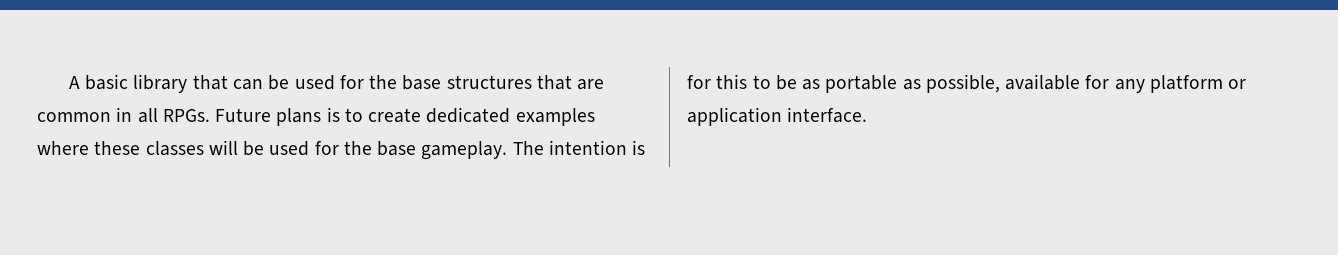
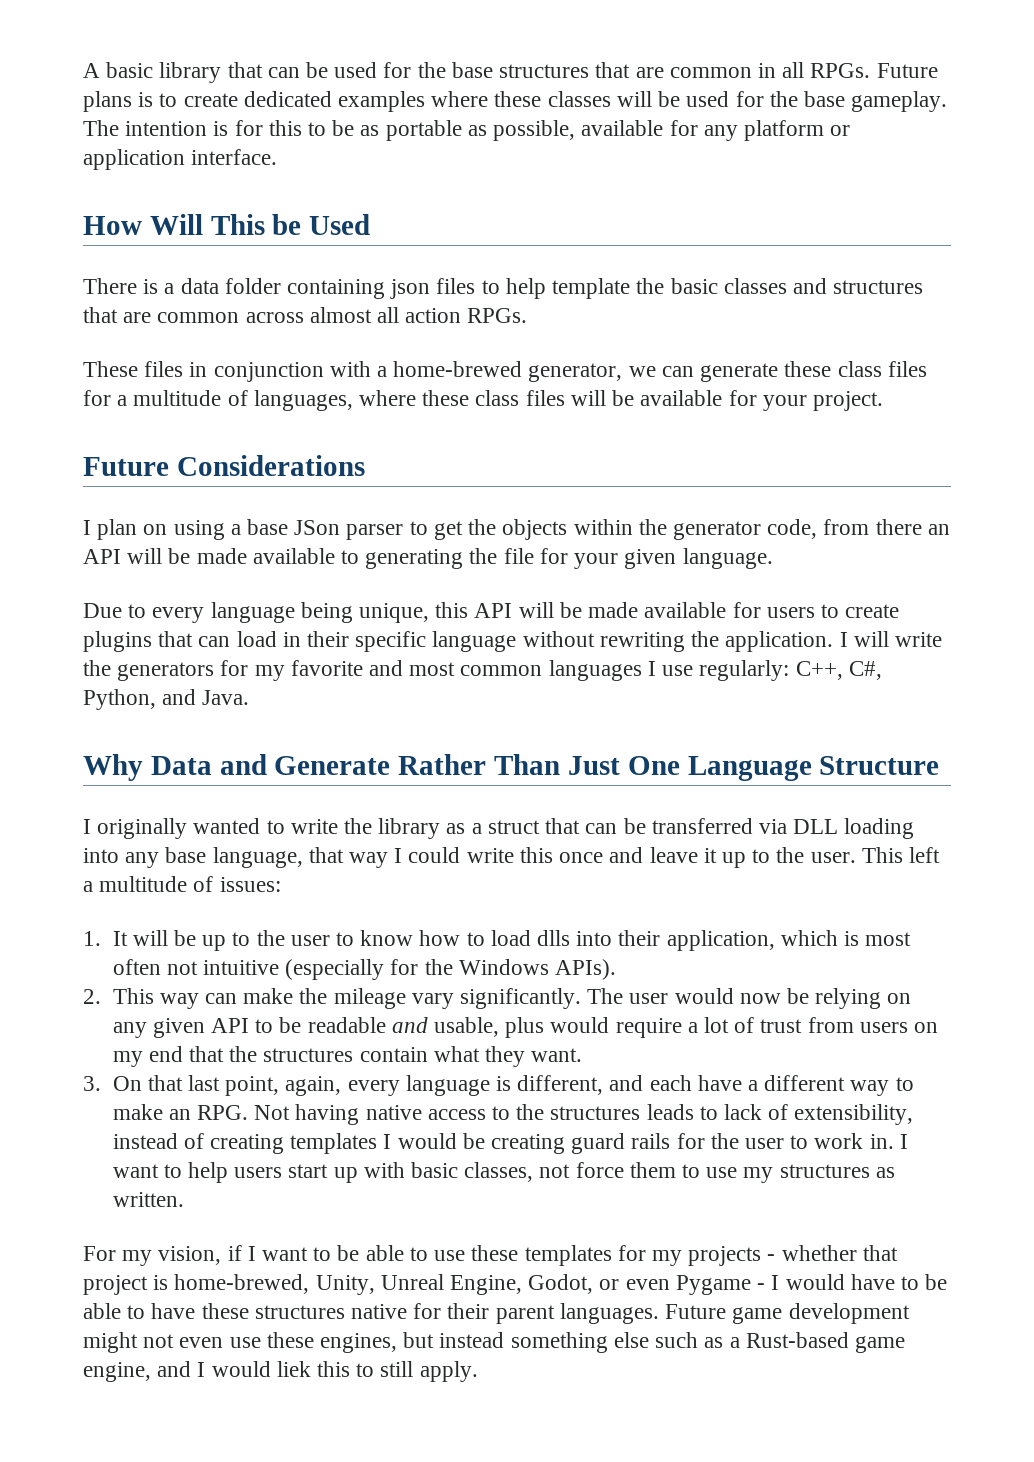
(868, 115) none -> [83,214,371,235] [83,278,924,299] [83,307,528,323] [83,361,927,382] [83,390,883,411] [83,455,365,476] [83,519,950,540] [83,548,773,569] [83,602,900,623] [83,631,942,652] [83,660,882,681] [83,689,250,710] [83,754,940,781] [83,818,915,839] [83,847,940,868] [83,876,281,892] [83,930,912,951] [112,959,616,980] [83,988,912,1009] [112,1017,939,1038] [112,1046,583,1067] [83,1075,914,1096] [112,1104,914,1125] [112,1133,908,1154] [112,1162,895,1183] [112,1192,184,1207] [83,1245,898,1266] [83,1274,948,1295] [83,1303,910,1324] [83,1332,905,1353] [83,1361,478,1382] // How Will This be Used // There is a data folder containing json files to help template the basic classes and structures that are common across almost all action RPGs. // These files in conjunction with a home-brewed generator, we can generate these class files for a multitude of languages, where these class files will be available for your project. // Future Considerations // I plan on using a base JSon parser to get the objects within the generator code, from there an API will be made available to generating the file for your given language. // Due to every language being unique, this API will be made available for users to create plugins that can load in their specific language without rewriting the application. I will write the generators for my favorite and most common languages I use regularly: C++, C#, Python, and Java. // Why Data and Generate Rather Than Just One Language Structure // I originally wanted to write the library as a struct that can be transferred via DLL loading into any base language, that way I could write this once and leave it up to the user. This left a multitude of issues: // 1. It will be up to the user to know how to load dlls into their application, which is most often not intuitive (especially for the Windows APIs). // 2. This way can make the mileage vary significantly. The user would now be relying on any given API to be readable and usable, plus would require a lot of trust from users on my end that the structures contain what they want. // 3. On that last point, again, every language is different, and each have a different way to make an RPG. Not having native access to the structures leads to lack of extensibility, instead of creating templates I would be creating guard rails for the user to work in. I want to help users start up with basic classes, not force them to use my structures as written. // For my vision, if I want to be able to use these templates for my projects - whether that project is home-brewed, Unity, Unreal Engine, Godot, or even Pygame - I would have to be able to have these structures native for their parent languages. Future game development might not even use these engines, but instead something else such as a Rust-based game engine, and I would liek this to still apply.

